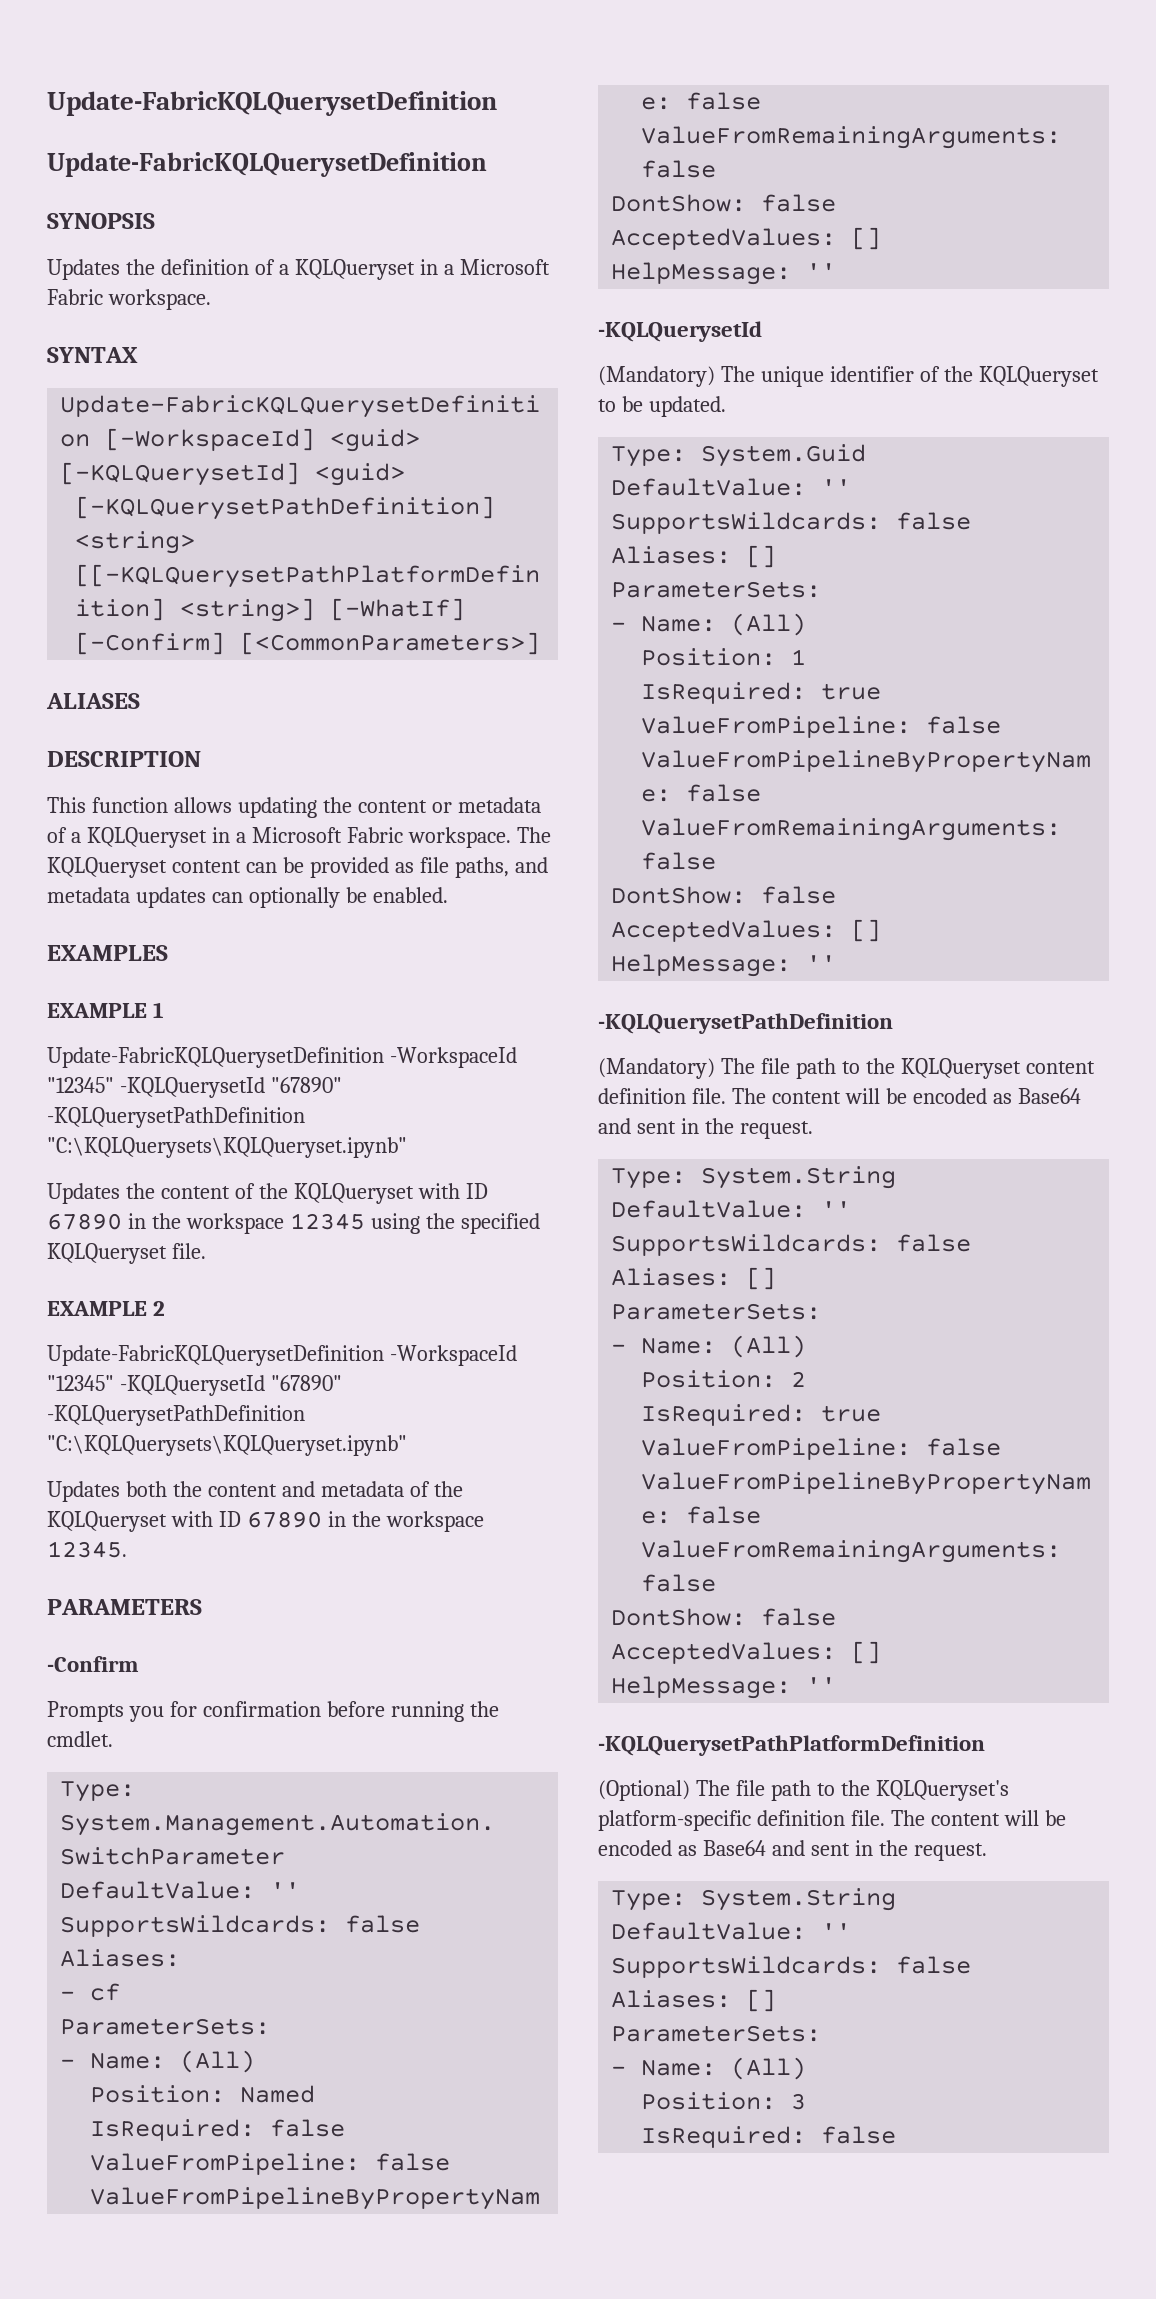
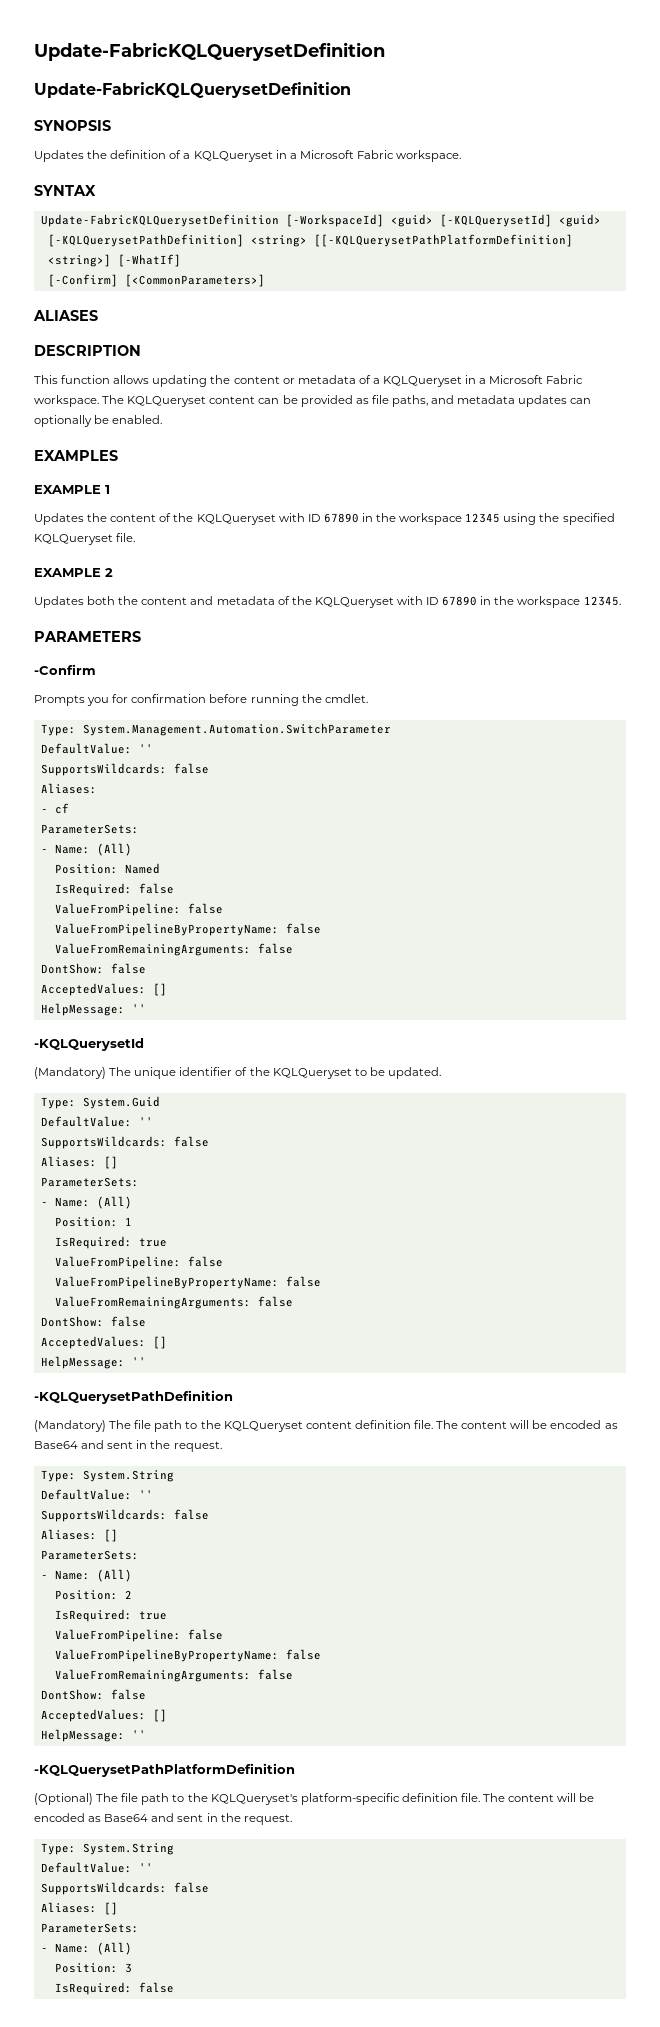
[47,1047,517,1068] [47,1077,342,1098] [47,1107,305,1128] [47,1137,407,1158] // Update-FabricKQLQuerysetDefinition -WorkspaceId "12345" -KQLQuerysetId "67890" -KQLQuerysetPathDefinition "C:\KQLQuerysets\KQLQueryset.ipynb" -> (110, 489) none
[47,1345,517,1366] [47,1375,342,1396] [47,1405,305,1426] [47,1435,407,1456] // Update-FabricKQLQuerysetDefinition -WorkspaceId "12345" -KQLQuerysetId "67890" -KQLQuerysetPathDefinition "C:\KQLQuerysets\KQLQueryset.ipynb" -> (113, 572) none

